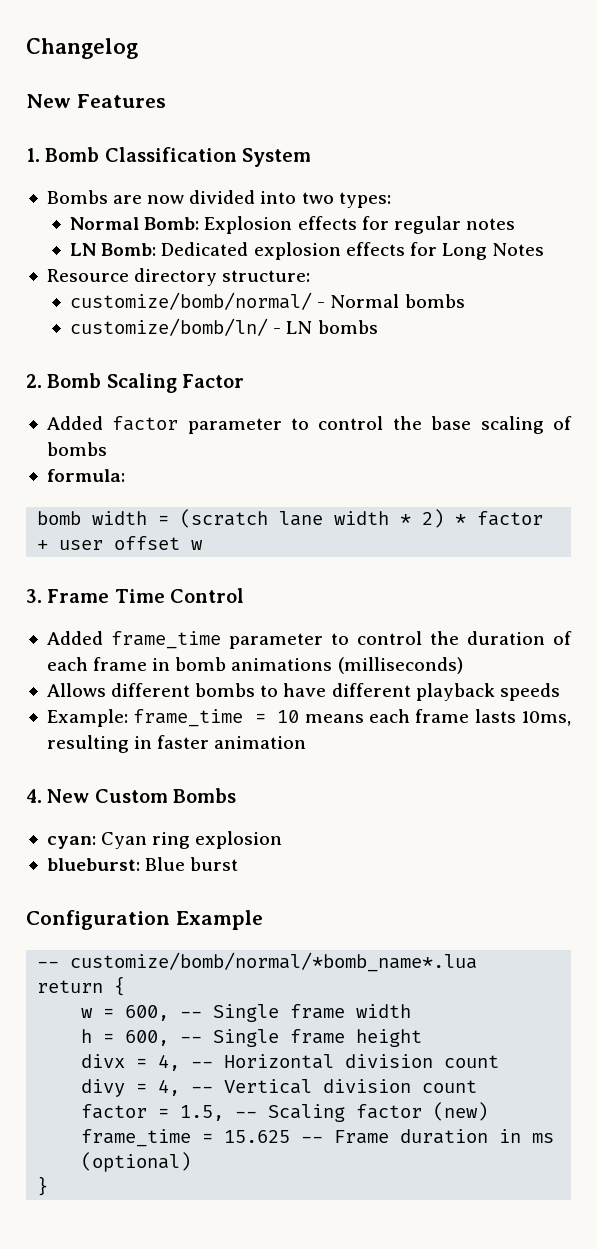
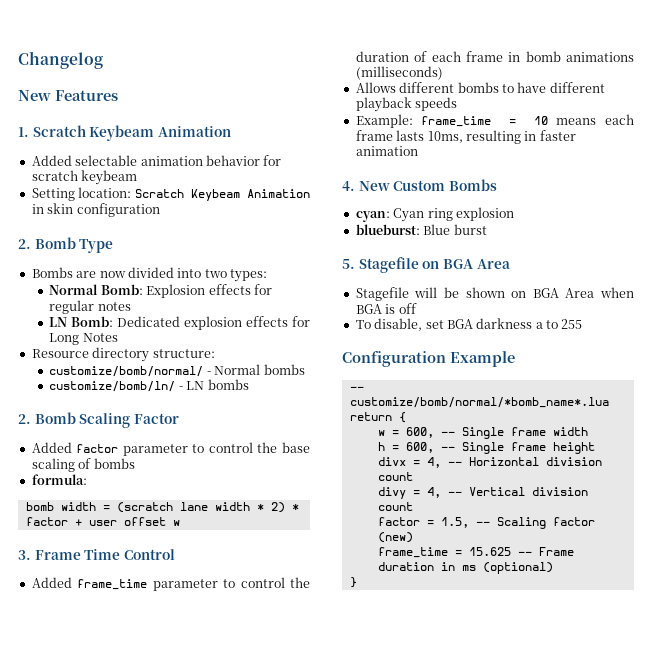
[45,147,312,167] Bomb Classification System -> [32,125,231,141] [31,155,282,166] [31,170,138,185] [31,187,310,201] [31,203,160,217] [18,237,114,253] Scratch Keybeam Animation // Added selectable animation behavior for scratch keybeam // Setting location: Scratch Keybeam Animation in skin configuration // 2. Bomb Type
(239, 864) none -> [342,257,510,273] [355,287,634,301] [355,303,417,314] [355,318,583,331] // 5. Stagefile on BGA Area // Stagefile will be shown on BGA Area when BGA is off // To disable, set BGA darkness a to 255

